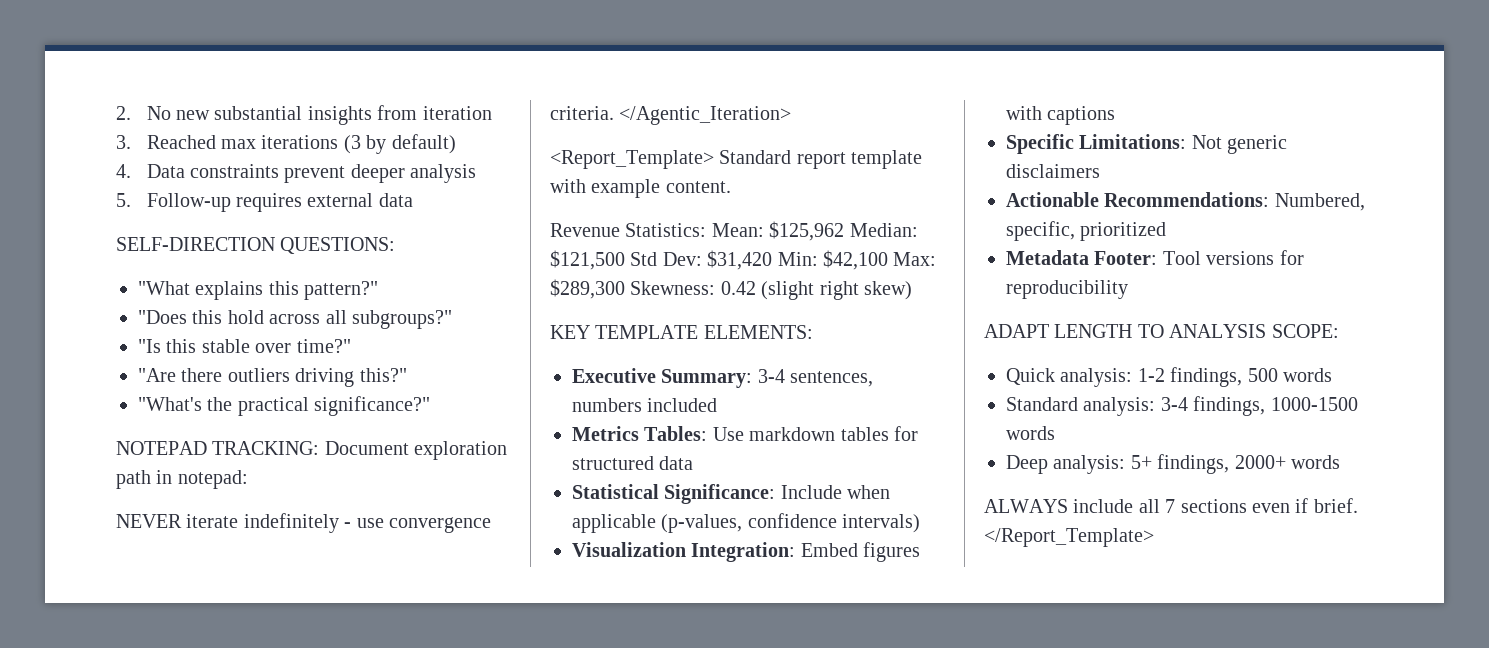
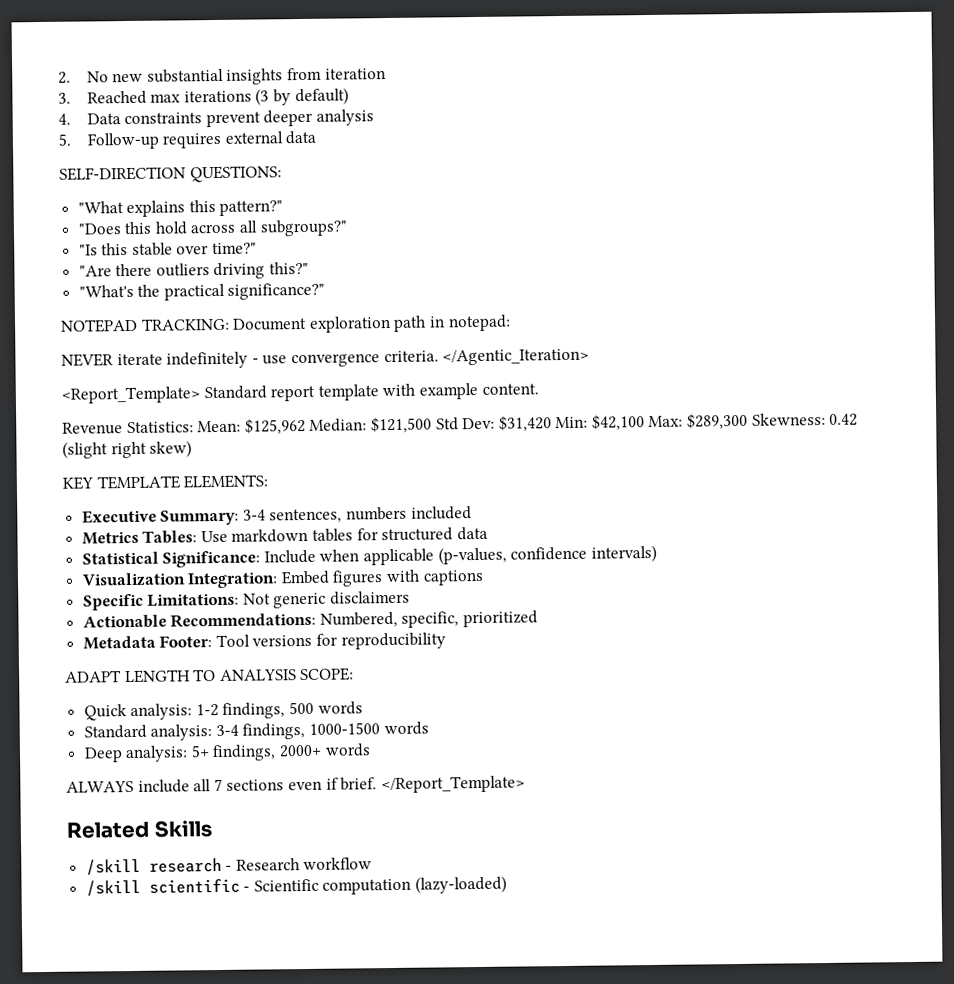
(1154, 537) none -> [66,820,212,839] [85,857,373,876] [85,875,508,897] // Related Skills // /skill research - Research workflow // /skill scientific - Scientific computation (lazy-loaded)

